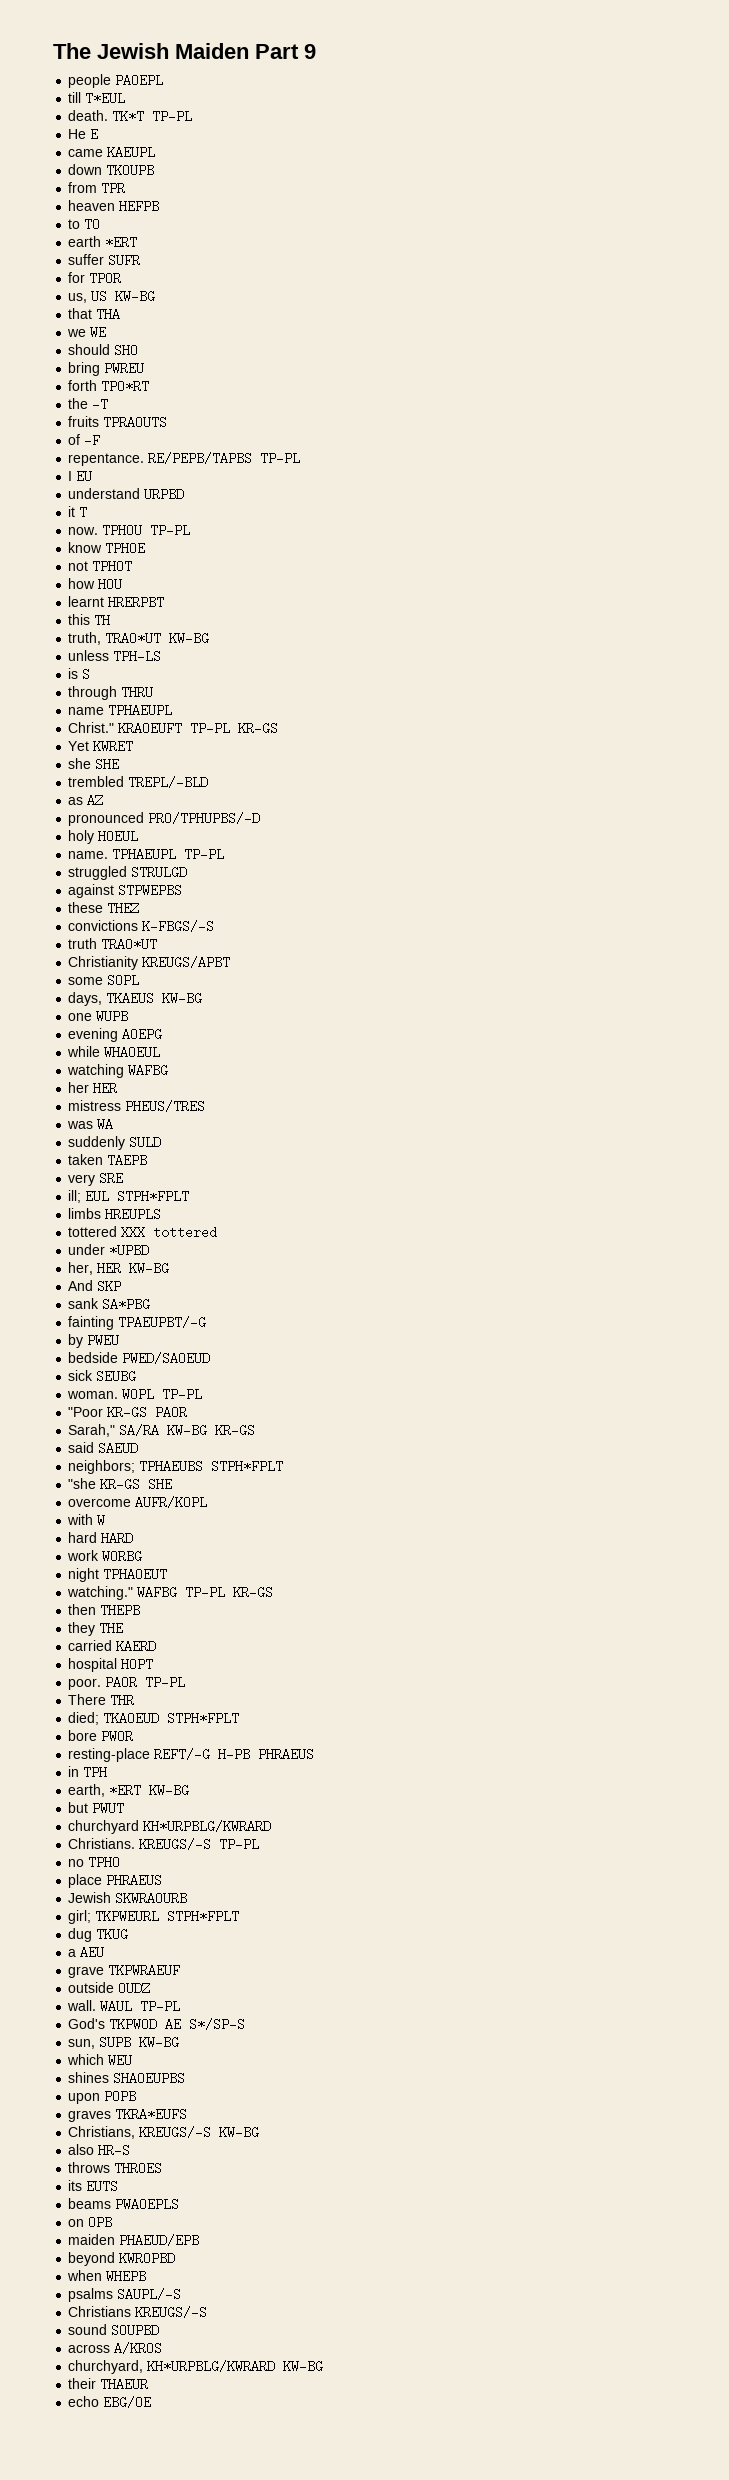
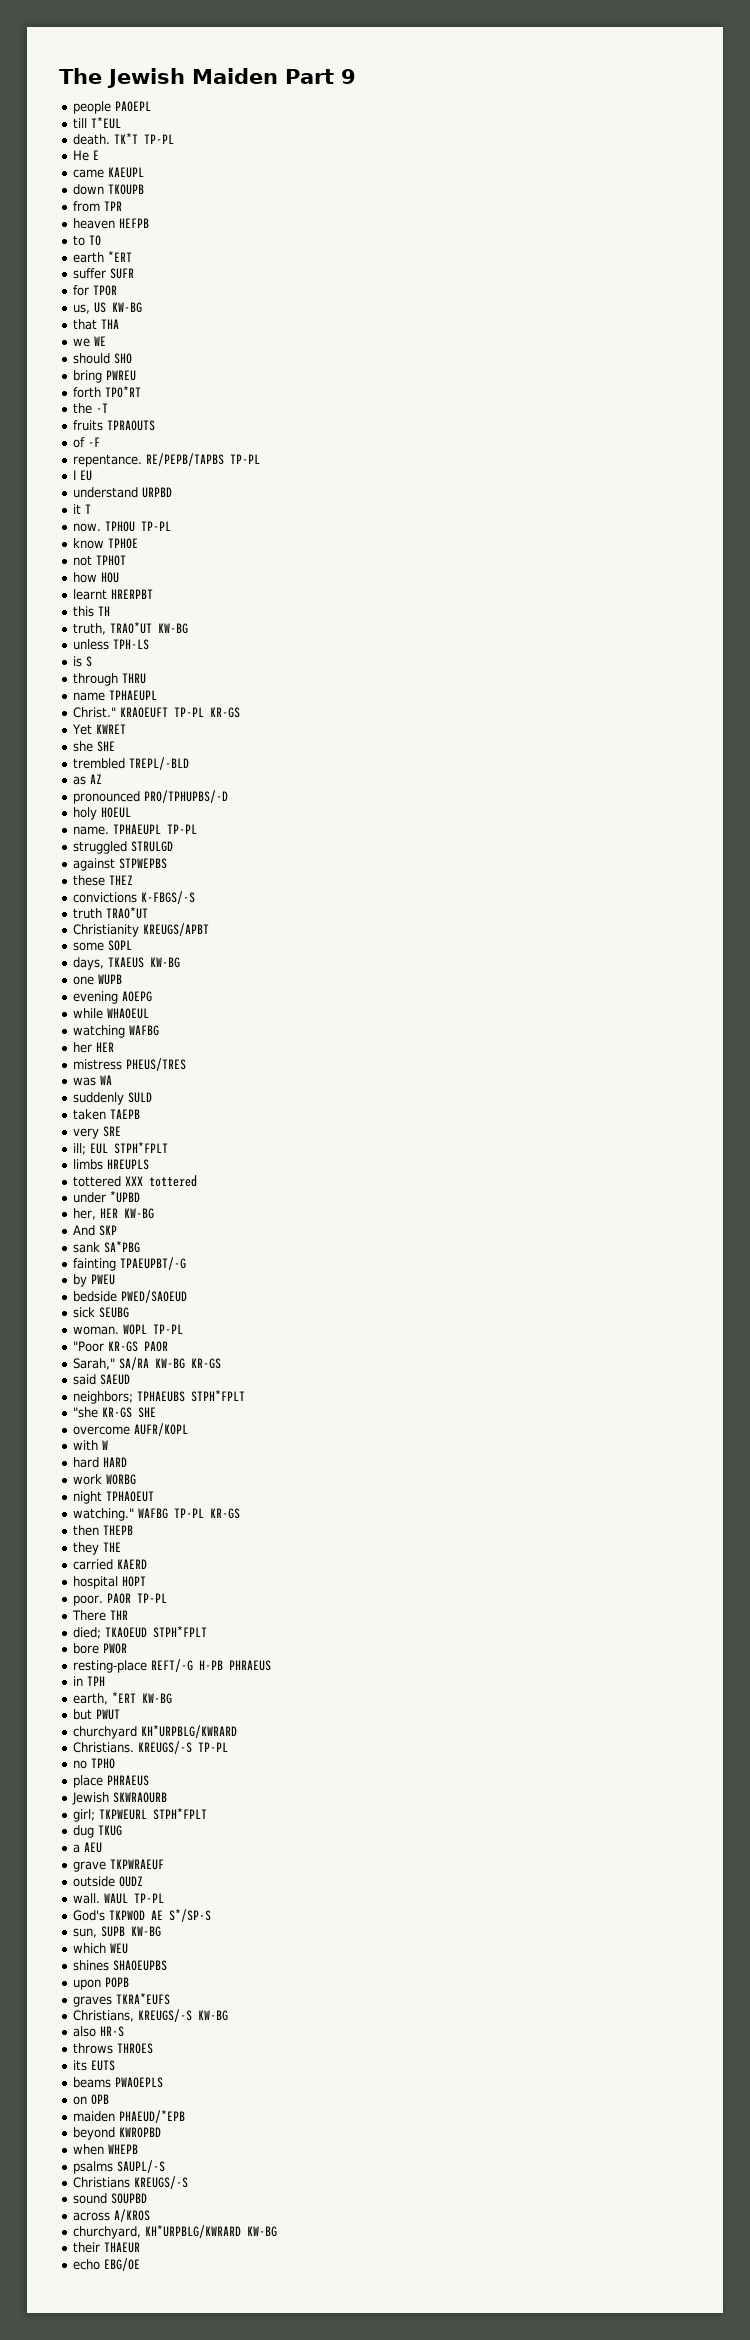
[119,2234,200,2247] PHAEUD/EPB -> [119,2110,186,2123] PHAEUD/*EPB

